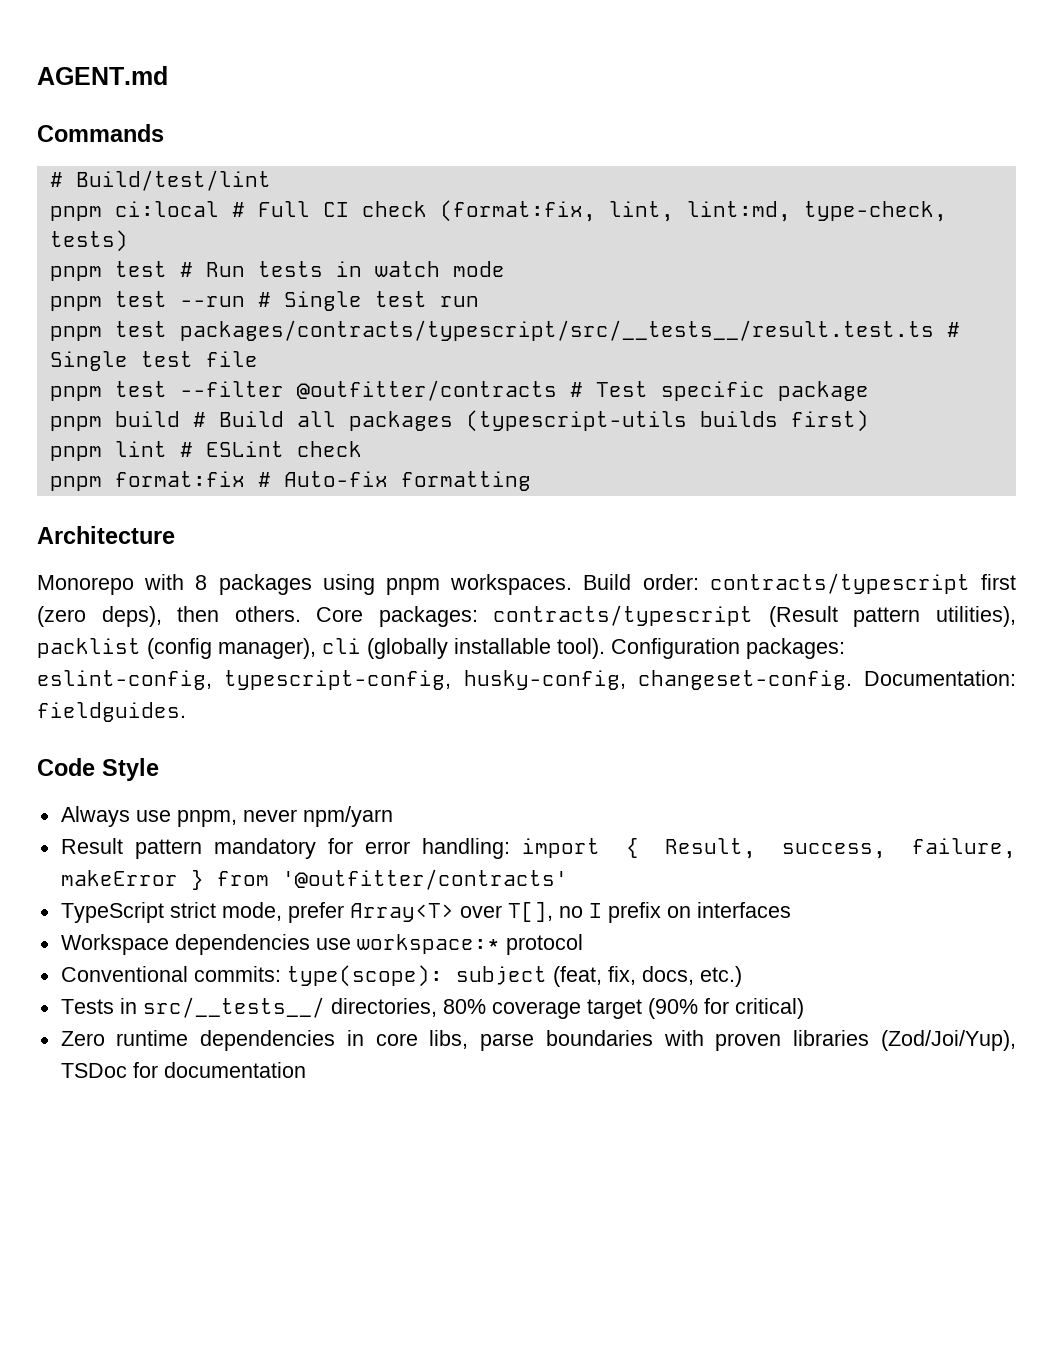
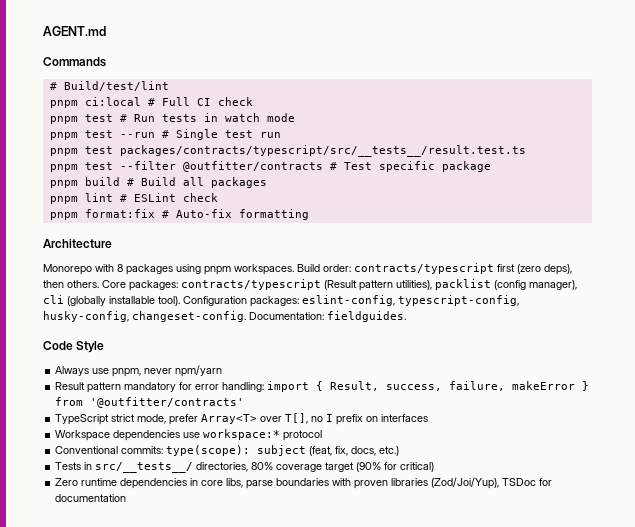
[439,200,947,222] [49,230,128,252] (format:fix, lint, lint:md, type-check, tests) -> (253, 101) none
[946,322,960,337] [49,351,258,371] # Single test file -> (526, 151) none
[465,410,869,432] (typescript-utils builds first) -> (267, 182) none

